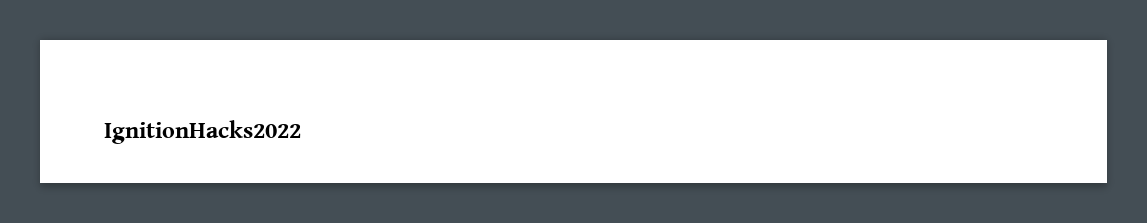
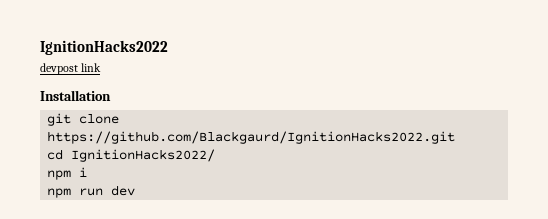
(301, 132) none -> [40,63,102,75] [40,90,111,101] [47,113,120,126] [47,131,456,144] [47,149,216,162] [47,167,88,180] [47,185,136,198] // devpost link // Installation // git clone https://github.com/Blackgaurd/IgnitionHacks2022.git // cd IgnitionHacks2022/ // npm i // npm run dev

